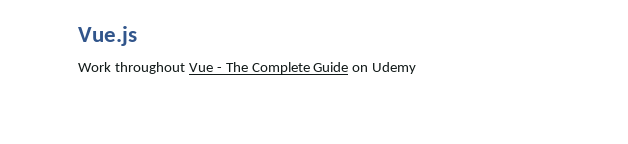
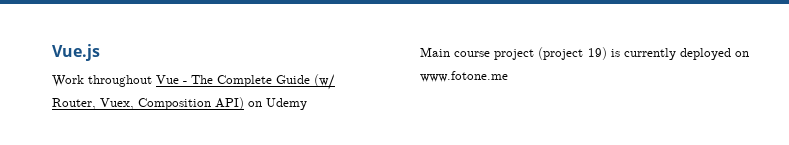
[352,62,417,74] on Udemy -> [314,74,335,90] [52,97,307,110] [420,47,749,60] [420,71,508,82] (w/ Router, Vuex, Composition API) on Udemy // Main course project (project 19) is currently deployed on www.fotone.me

